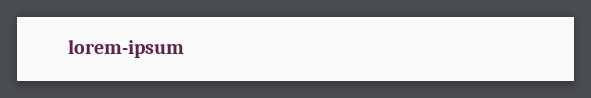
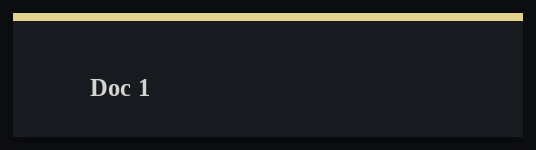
[68,39,184,58] lorem-ipsum -> [90,79,150,96] Doc 1

